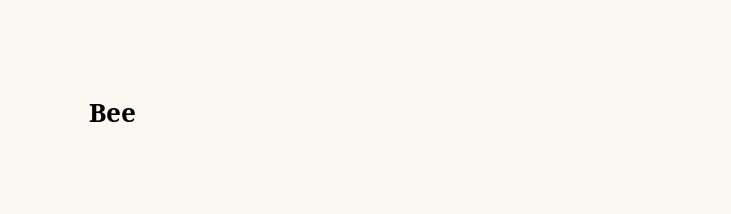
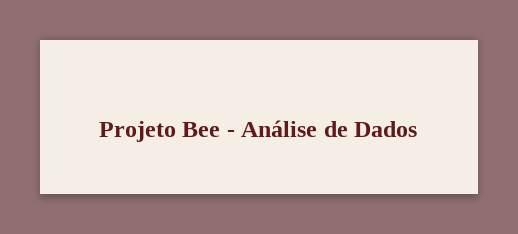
[89,104,136,122] Bee -> [99,120,418,142] Projeto Bee - Análise de Dados

